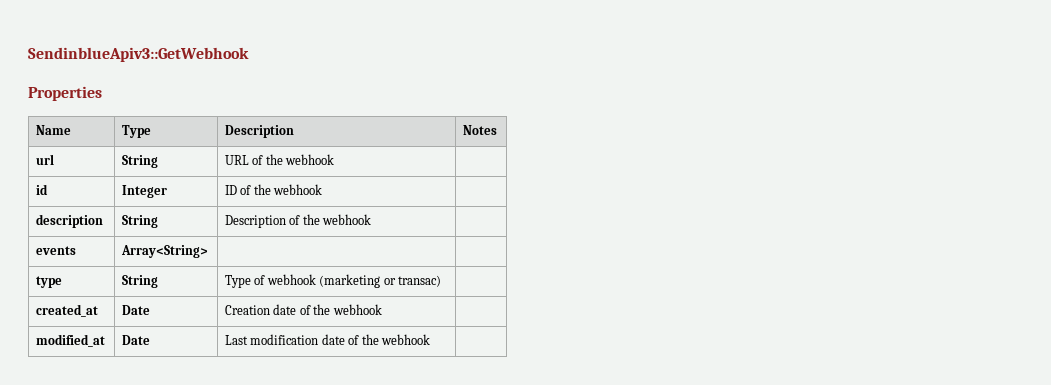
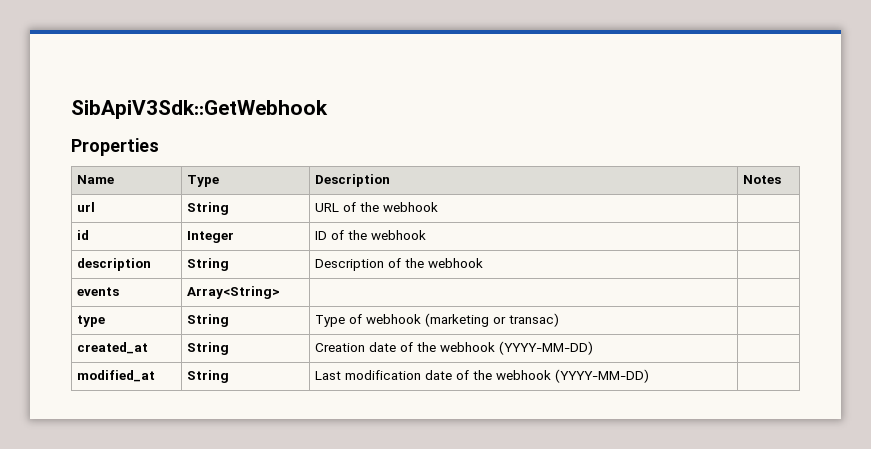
[28,47,249,62] SendinblueApiv3::GetWebhook -> [71,100,328,119] SibApiV3Sdk::GetWebhook
[122,305,151,315] Date -> [186,342,229,355] String
(382, 309) none -> [498,341,593,355] (YYYY-MM-DD)
[122,335,151,345] Date -> [186,370,229,383] String
(430, 339) none -> [554,369,649,383] (YYYY-MM-DD)

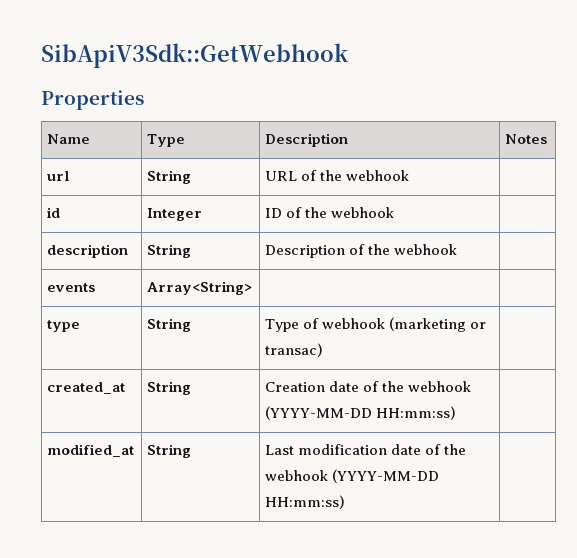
[498,341,593,355] (YYYY-MM-DD) -> [265,406,457,420] (YYYY-MM-DD HH:mm:ss)
[554,369,649,383] (YYYY-MM-DD) -> [332,469,440,483] [265,495,346,509] (YYYY-MM-DD HH:mm:ss)

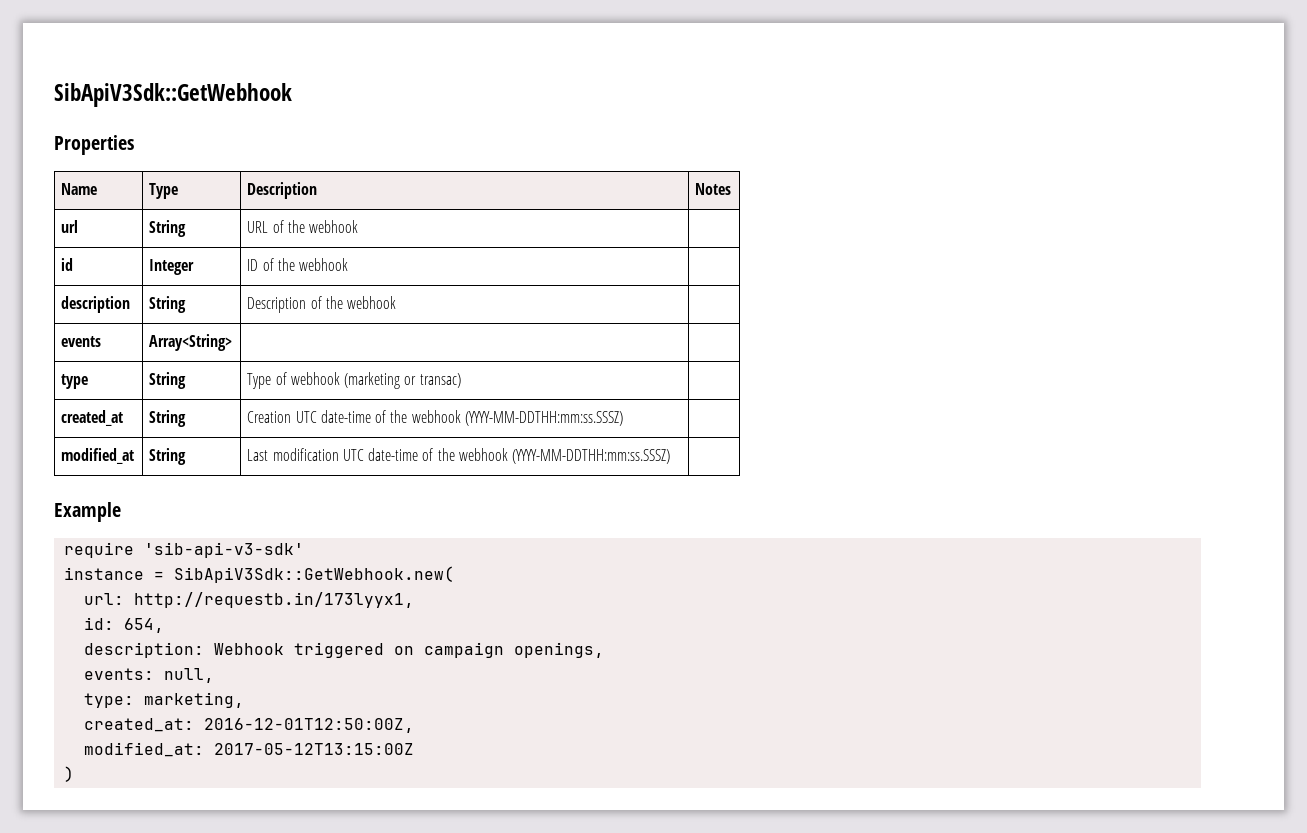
[329,381,472,392] [265,406,457,420] date of the webhook (YYYY-MM-DD HH:mm:ss) -> [295,410,624,426] UTC date-time of the webhook (YYYY-MM-DDTHH:mm:ss.SSSZ)
[391,444,467,455] [265,469,440,483] [265,495,346,509] date of the webhook (YYYY-MM-DD HH:mm:ss) | -> [342,448,671,464] [54,502,121,522] [63,542,304,558] [63,566,454,583] [83,592,414,608] [83,617,164,633] [83,642,604,658] [83,668,214,683] [83,692,244,708] [83,718,414,733] [83,742,414,757] [63,766,74,782] UTC date-time of the webhook (YYYY-MM-DDTHH:mm:ss.SSSZ) | // Example // require 'sib-api-v3-sdk' // instance = SibApiV3Sdk::GetWebhook.new( // url: http://requestb.in/173lyyx1, // id: 654, // description: Webhook triggered on campaign openings, // events: null, // type: marketing, // created_at: 2016-12-01T12:50:00Z, // modified_at: 2017-05-12T13:15:00Z // )

